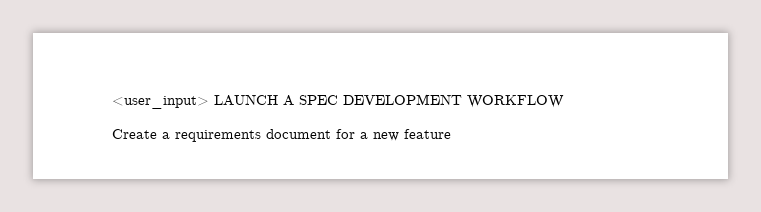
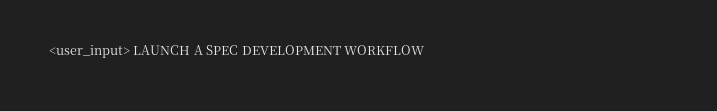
[112,129,451,142] // Create a requirements document for a new feature -> (425, 50) none

